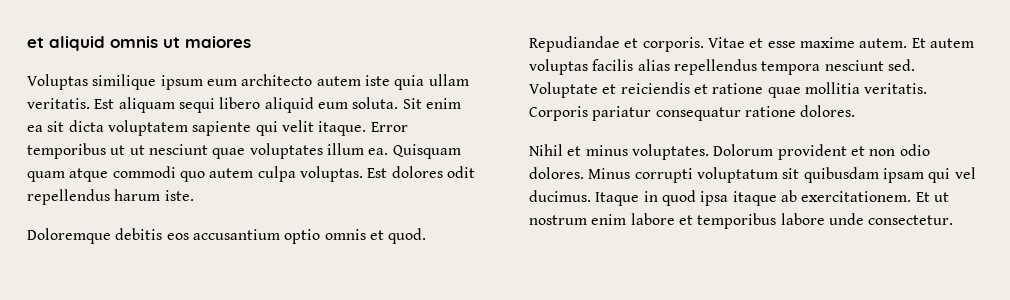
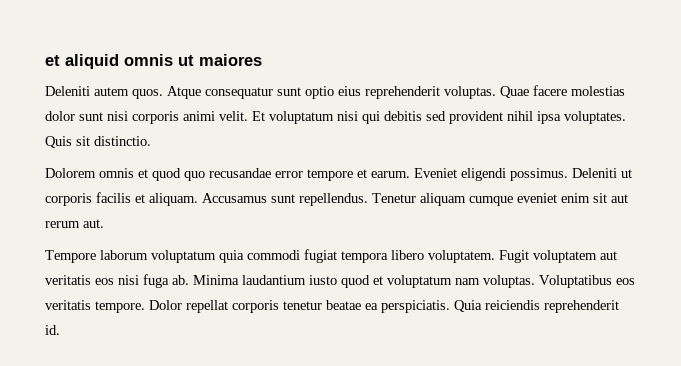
[27,74,469,90] [27,97,461,113] [27,120,408,136] [27,143,461,159] [27,166,475,182] [27,189,194,205] [27,228,427,244] [529,36,974,52] [529,59,915,75] [529,82,928,98] [529,105,856,121] [529,144,930,160] [529,167,976,183] [529,190,949,206] [529,213,954,229] Voluptas similique ipsum eum architecto autem iste quia ullam veritatis. Est aliquam sequi libero aliquid eum soluta. Sit enim ea sit dicta voluptatem sapiente qui velit itaque. Error temporibus ut ut nesciunt quae voluptates illum ea. Quisquam quam atque commodi quo autem culpa voluptas. Est dolores odit repellendus harum iste. // Doloremque debitis eos accusantium optio omnis et quod. Repudiandae et corporis. Vitae et esse maxime autem. Et autem voluptas facilis alias repellendus tempora nesciunt sed. Voluptate et reiciendis et ratione quae mollitia veritatis. Corporis pariatur consequatur ratione dolores. // Nihil et minus voluptates. Dolorum provident et non odio dolores. Minus corrupti voluptatum sit quibusdam ipsam qui vel ducimus. Itaque in quod ipsa itaque ab exercitationem. Et ut nostrum enim labore et temporibus labore unde consectetur. -> [45,85,625,99] [45,111,626,124] [45,136,151,148] [45,168,632,181] [45,192,628,206] [45,219,104,228] [45,249,617,263] [45,274,635,288] [45,300,619,313] [45,325,60,335] Deleniti autem quos. Atque consequatur sunt optio eius reprehenderit voluptas. Quae facere molestias dolor sunt nisi corporis animi velit. Et voluptatum nisi qui debitis sed provident nihil ipsa voluptates. Quis sit distinctio. // Dolorem omnis et quod quo recusandae error tempore et earum. Eveniet eligendi possimus. Deleniti ut corporis facilis et aliquam. Accusamus sunt repellendus. Tenetur aliquam cumque eveniet enim sit aut rerum aut. // Tempore laborum voluptatum quia commodi fugiat tempora libero voluptatem. Fugit voluptatem aut veritatis eos nisi fuga ab. Minima laudantium iusto quod et voluptatum nam voluptas. Voluptatibus eos veritatis tempore. Dolor repellat corporis tenetur beatae ea perspiciatis. Quia reiciendis reprehenderit id.

